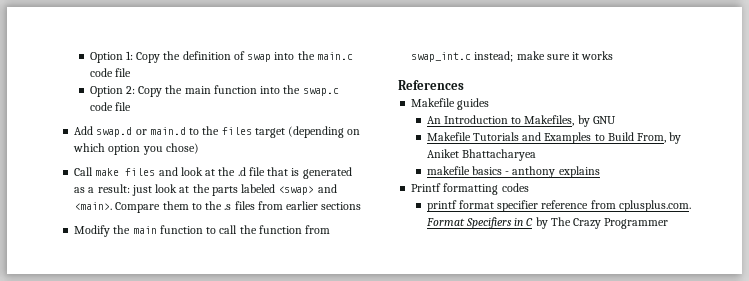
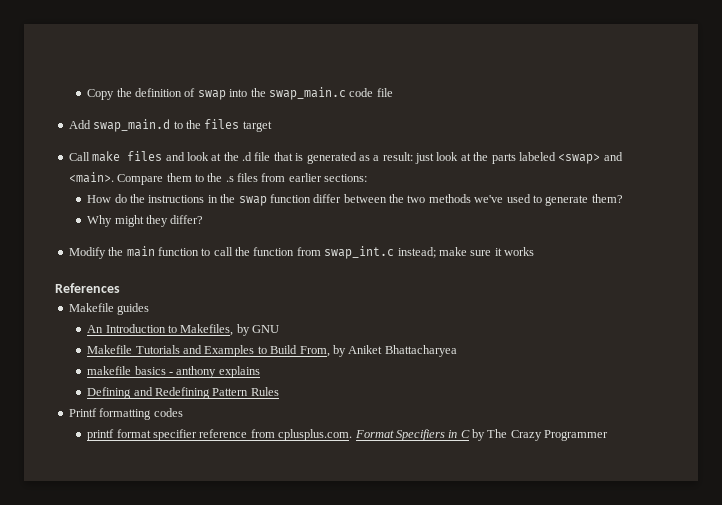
[89,51,133,63] Option 1: -> (87, 94) none
[316,52,353,60] [89,68,131,77] [89,85,339,97] main.c code file // Option 2: Copy the main function into the swap.c -> [268,87,346,100] swap_main.c
[96,127,186,137] swap.d or main.d -> [93,119,171,132] swap_main.d
[288,126,361,138] [73,143,199,155] (depending on which option you chose) -> (272, 126) none
[321,202,362,210] sections -> [324,174,368,182] [87,194,623,206] [87,215,204,227] sections: // How do the instructions in the swap function differ between the two methods we've used to generate them? // Why might they differ?
(600, 172) none -> [87,387,279,399] // Defining and Redefining Pattern Rules

